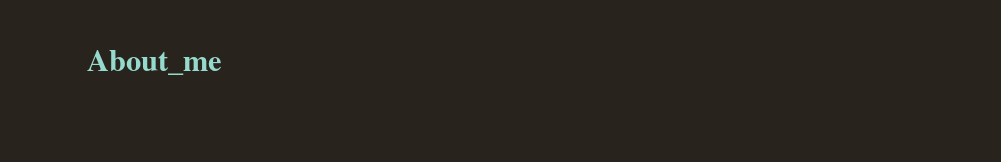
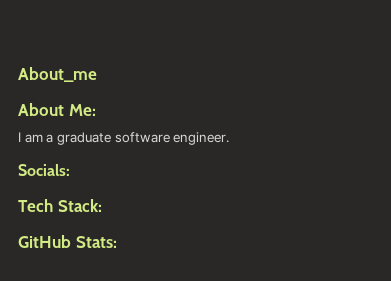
(222, 62) none -> [18,103,96,116] [18,132,230,145] [18,164,70,176] [18,199,102,212] [18,235,117,248] // About Me: // I am a graduate software engineer. // Socials: // Tech Stack: // GitHub Stats:

